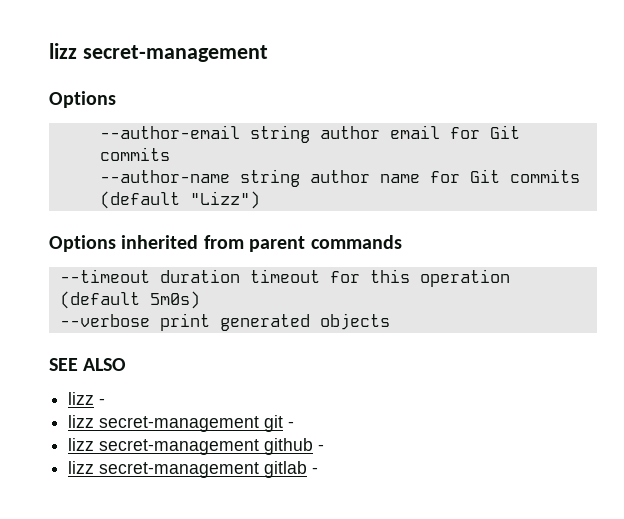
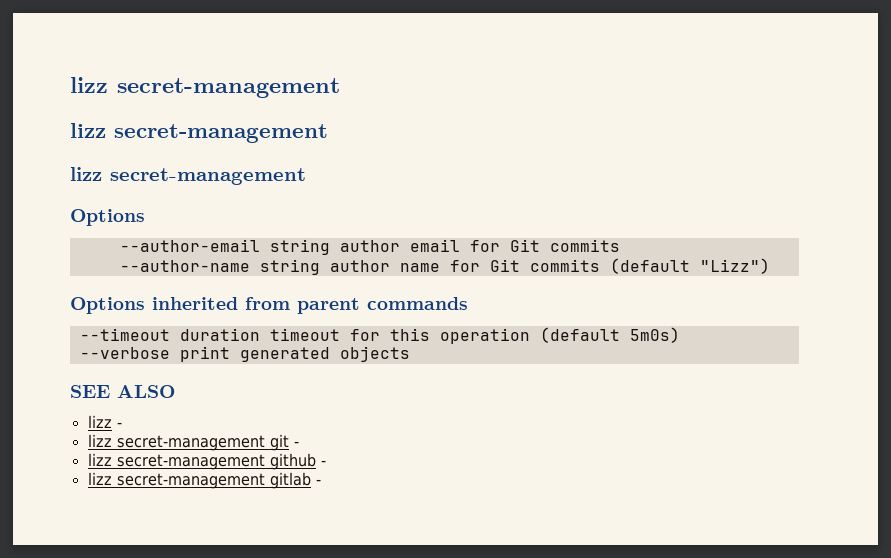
[49,43,268,62] lizz secret-management -> [70,77,340,98] [70,123,328,143] [70,167,306,185] lizz secret-management // lizz secret-management // lizz secret-management

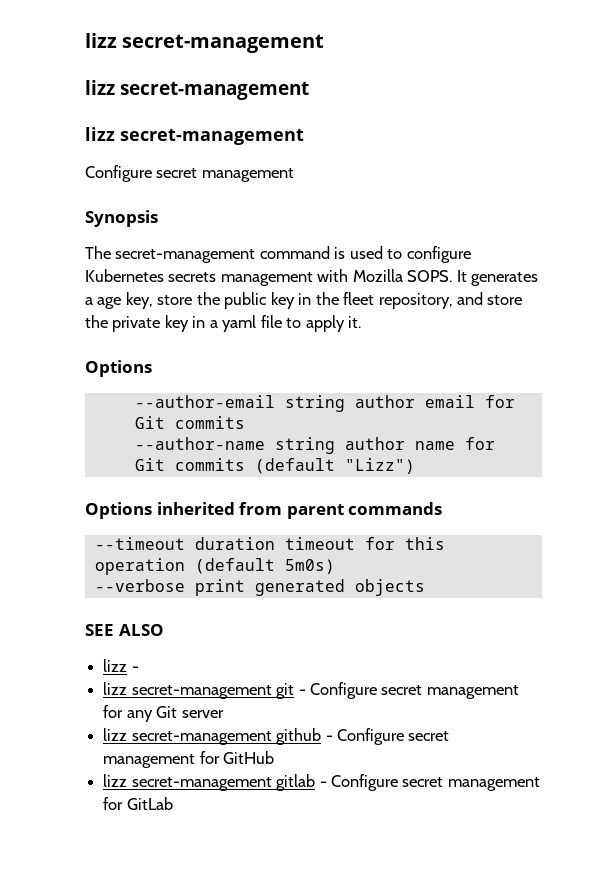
(306, 176) none -> [85,165,294,182] [85,210,158,227] [85,246,471,263] [85,269,539,286] [85,292,523,309] [85,315,362,332] // Configure secret management // Synopsis // The secret-management command is used to configure Kubernetes secrets management with Mozilla SOPS. It generates a age key, store the public key in the fleet repository, and store the private key in a yaml file to apply it.
(299, 444) none -> [309,682,519,699] [103,705,224,722] Configure secret management for any Git server
(326, 463) none -> [336,728,450,745] [103,751,275,768] Configure secret management for GitHub
(321, 482) none -> [330,774,540,791] [103,797,173,810] Configure secret management for GitLab

